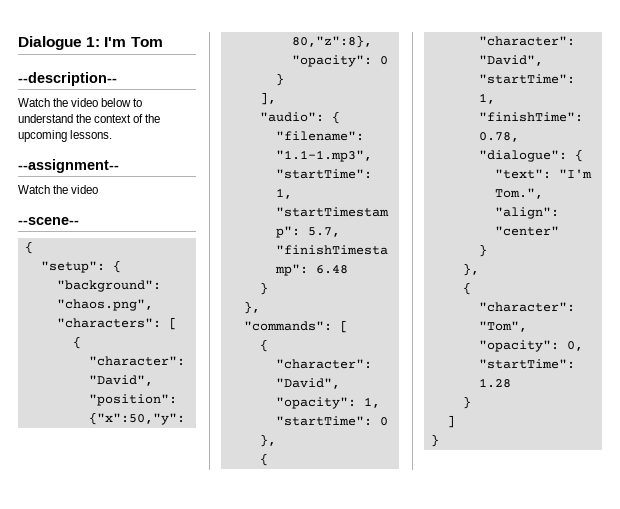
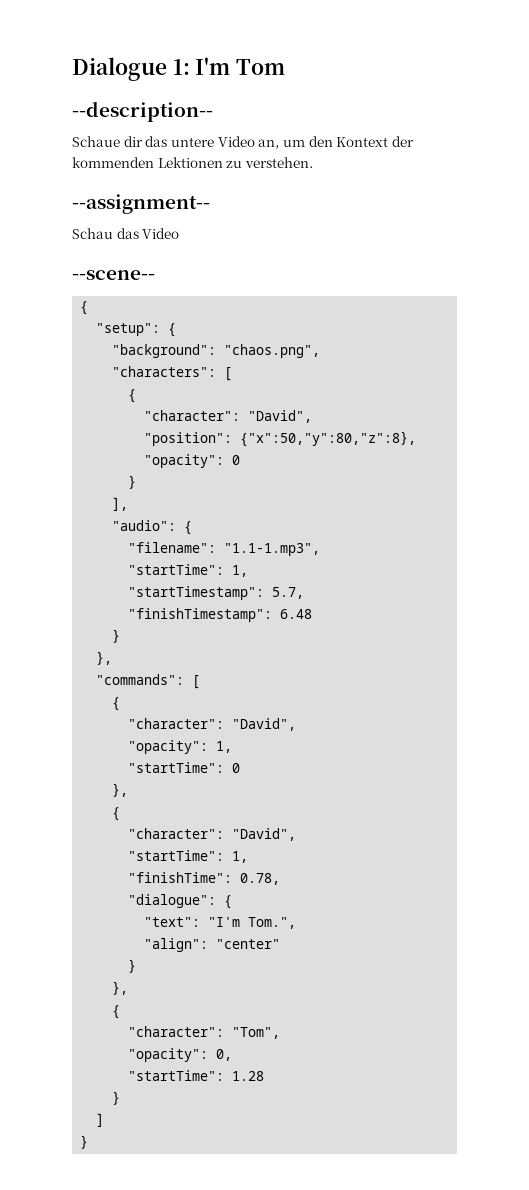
[18,98,143,107] [18,114,161,123] [18,130,113,142] [18,159,119,173] [18,185,99,194] Watch the video below to understand the context of the upcoming lessons. // --assignment-- // Watch the video -> [72,136,414,149] [72,157,313,168] [72,194,210,214] [72,228,180,239] Schaue dir das untere Video an, um den Kontext der kommenden Lektionen zu verstehen. // --assignment-- // Schau das Video

